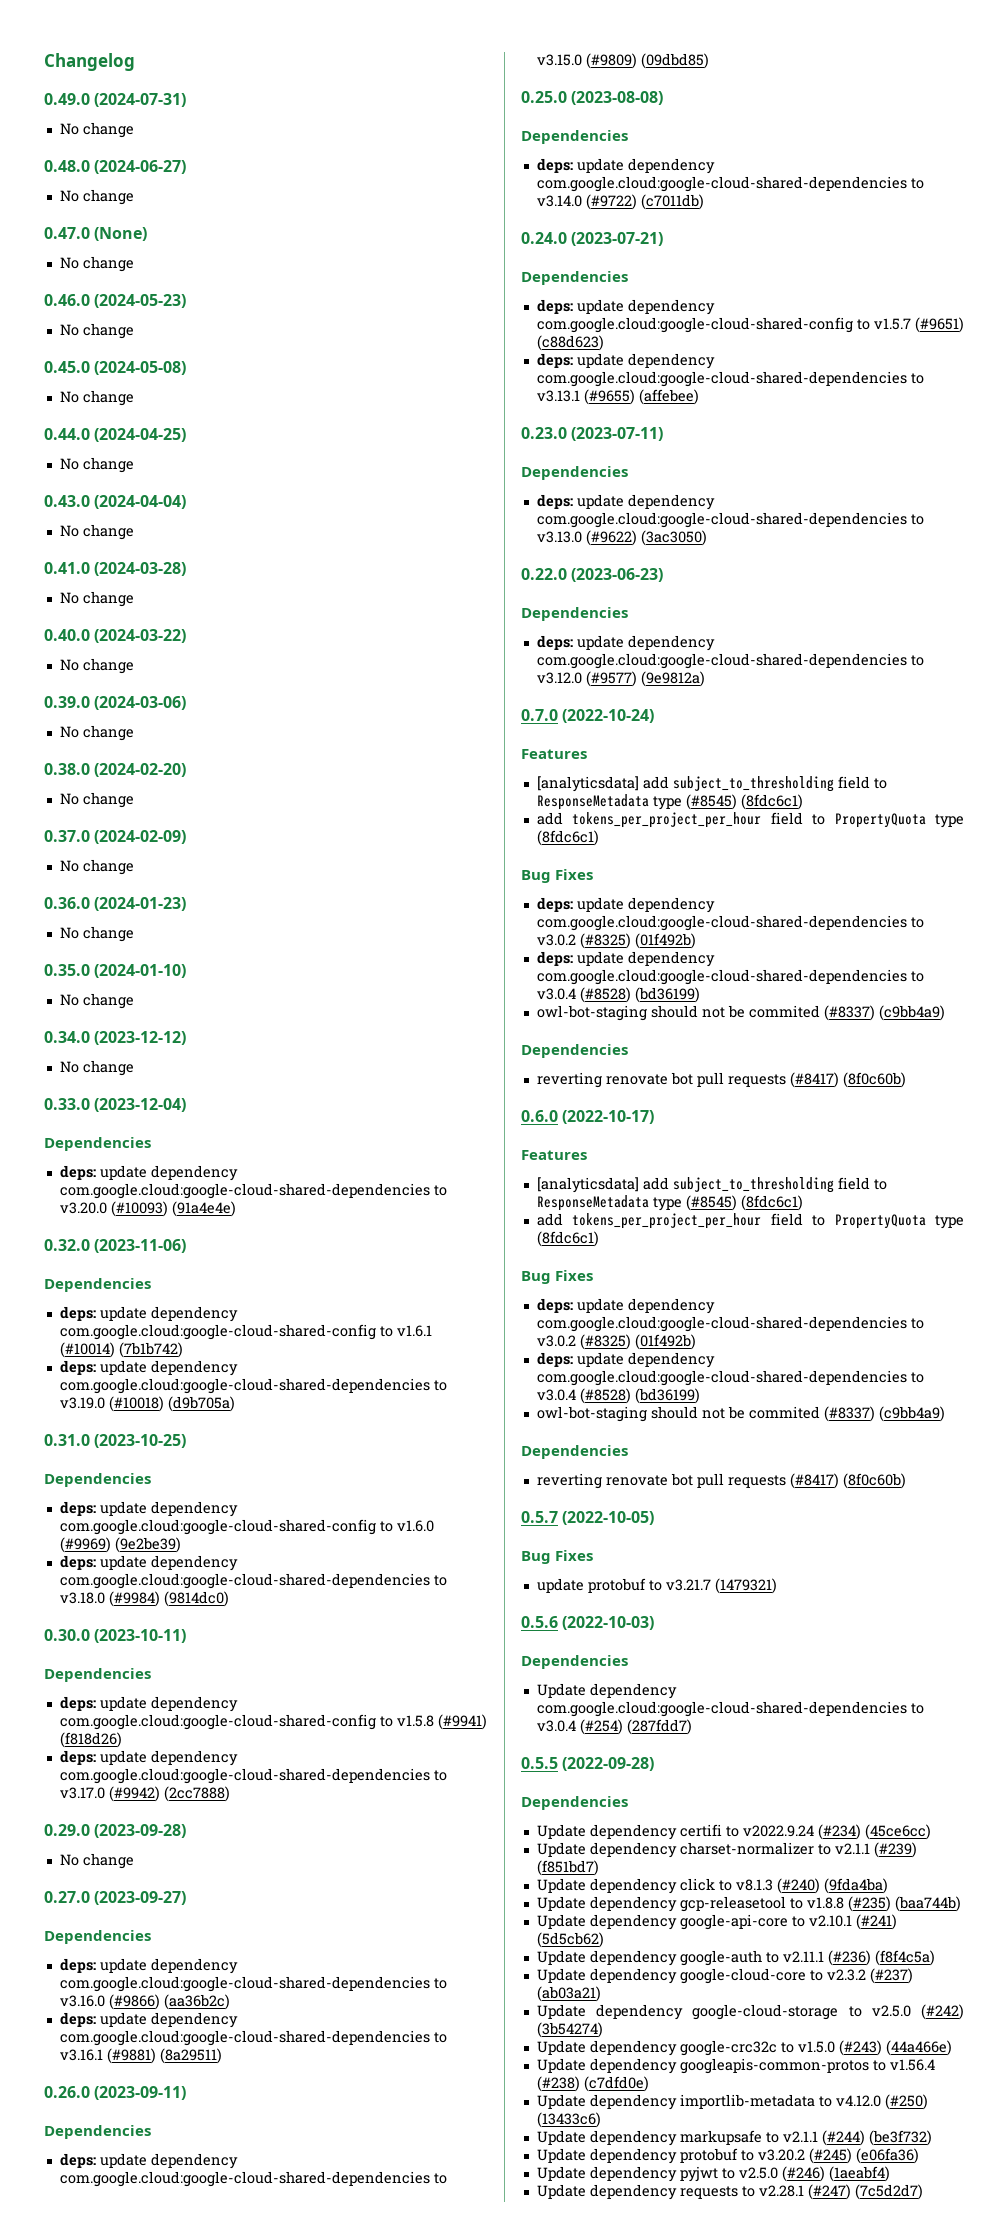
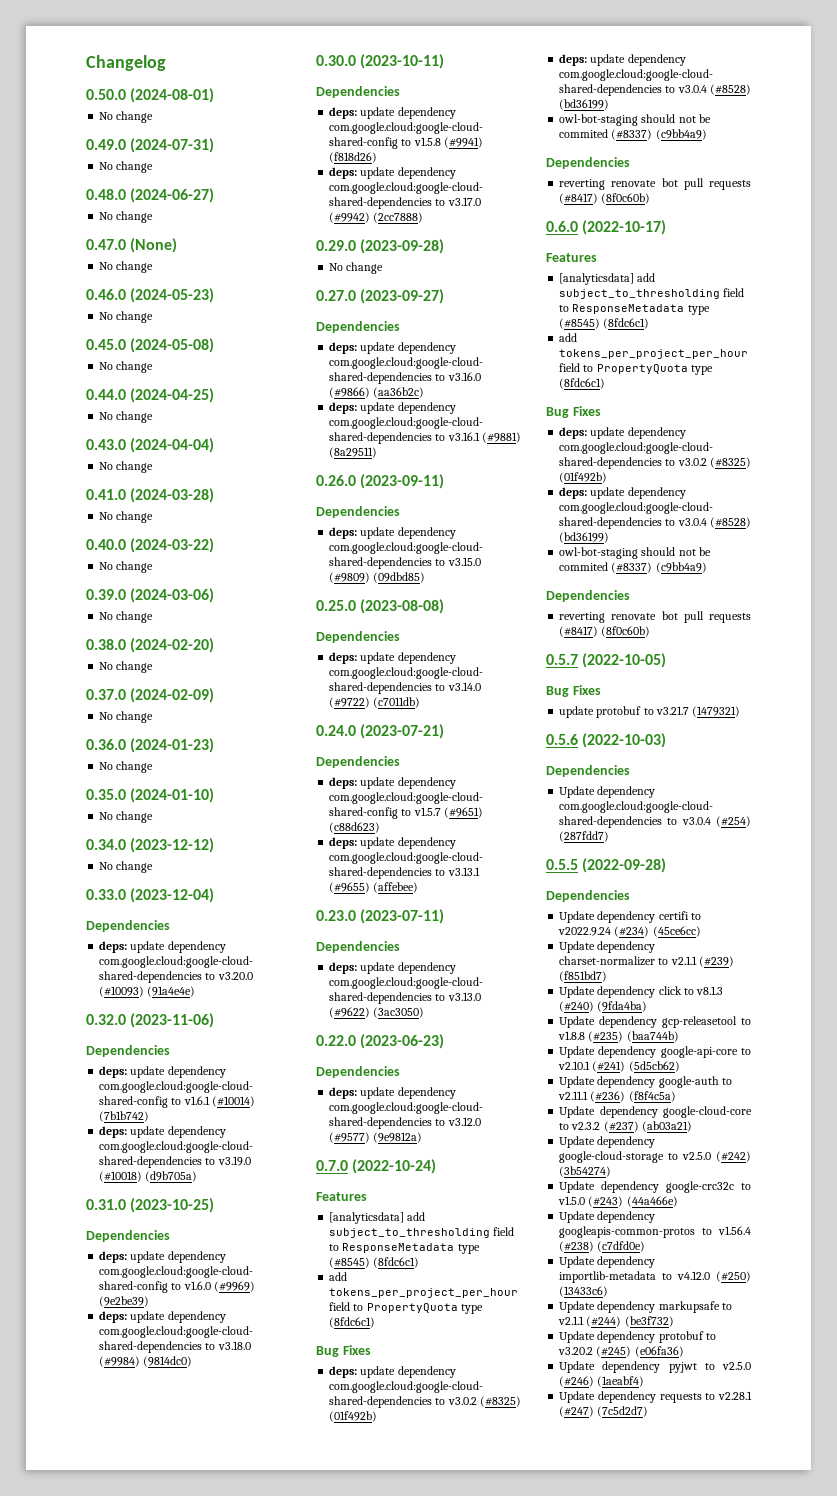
(135, 62) none -> [86,88,215,103] [99,111,154,123] // 0.50.0 (2024-08-01) // No change

